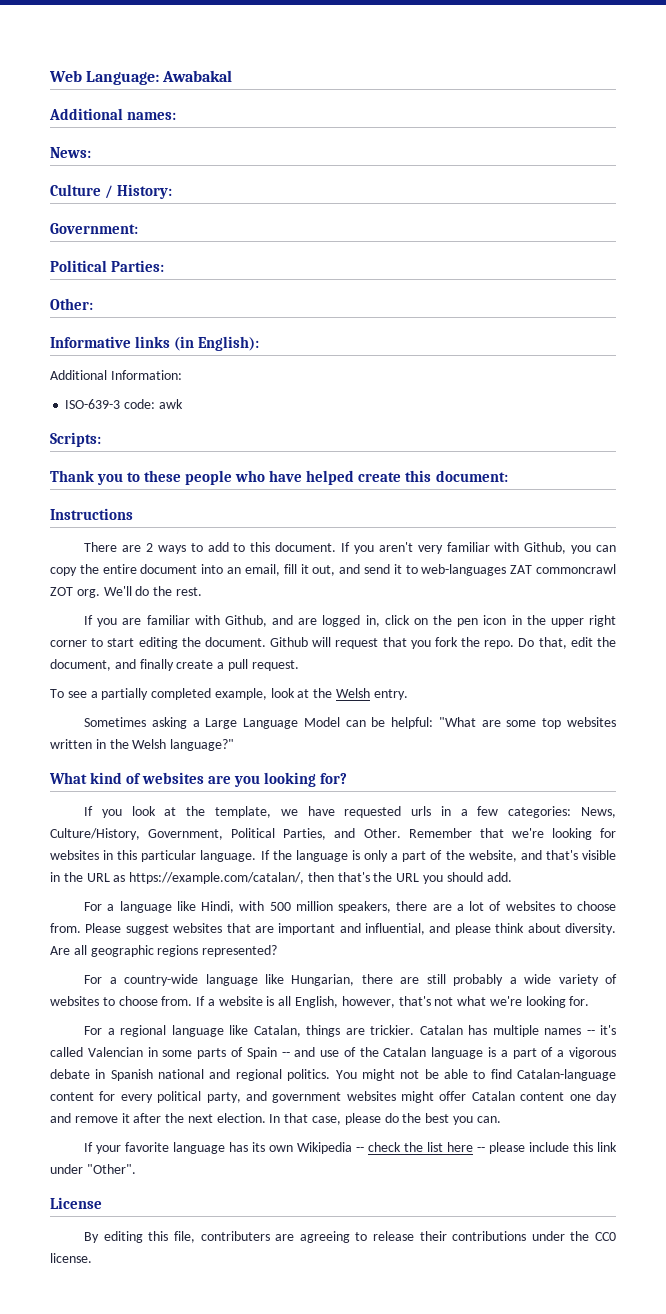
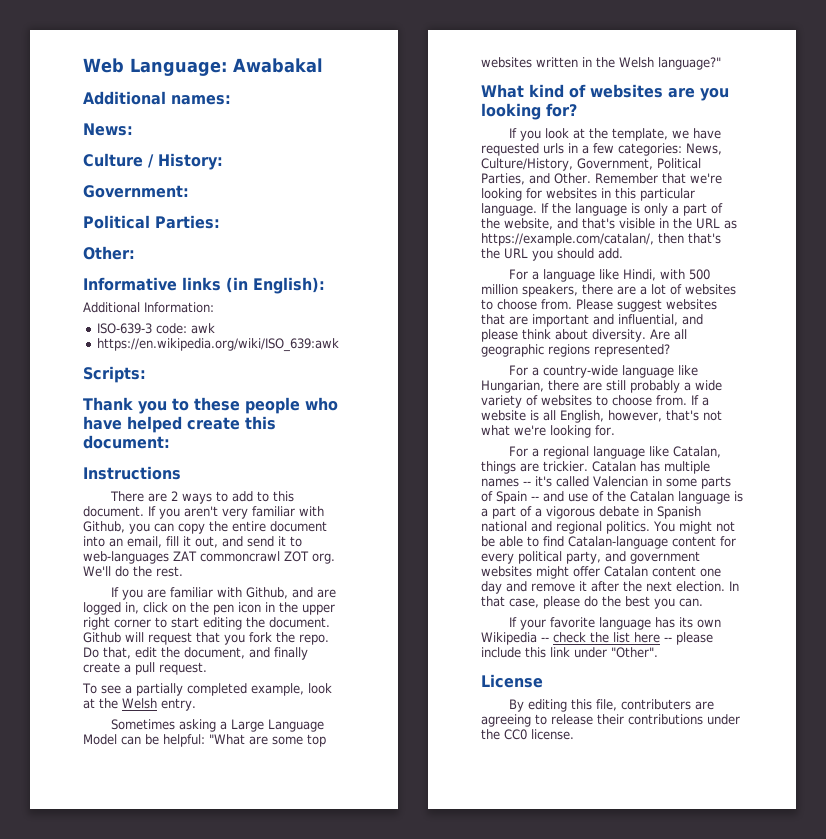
(183, 404) none -> [96,338,339,352] // https://en.wikipedia.org/wiki/ISO_639:awk

